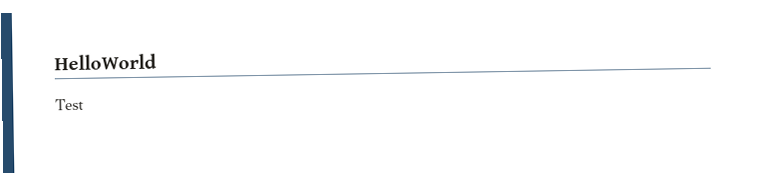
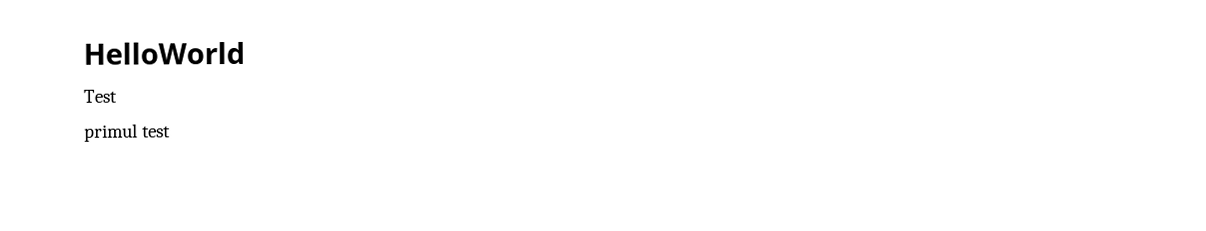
(84, 104) none -> [84,123,172,142] // primul test

